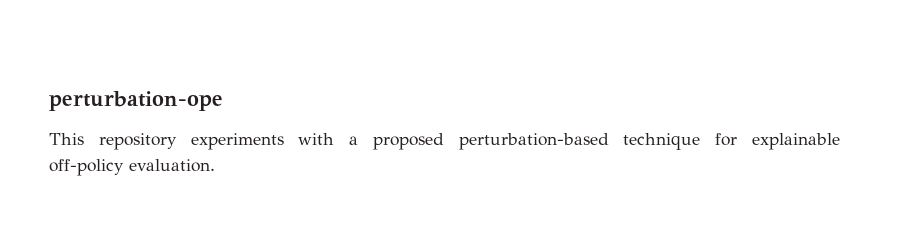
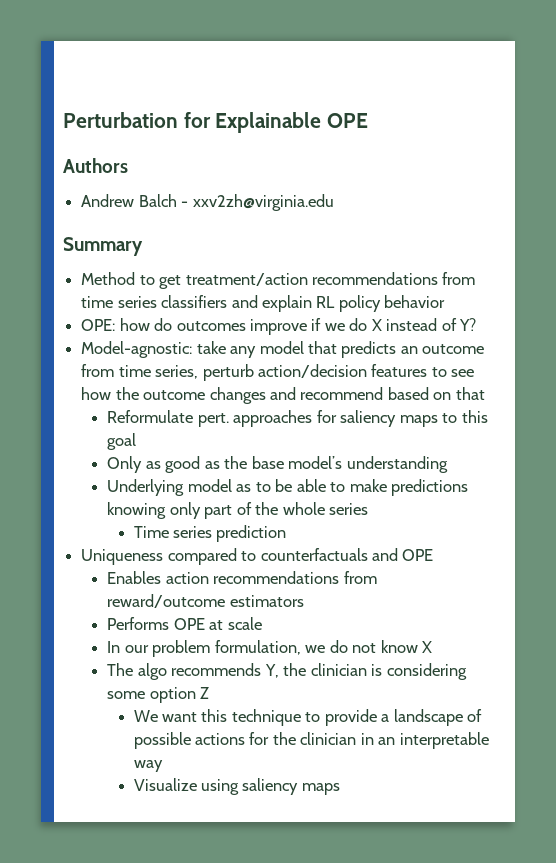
[49,91,223,111] [49,133,841,150] [49,159,215,176] perturbation-ope // This repository experiments with a proposed perturbation-based technique for explainable off-policy evaluation. -> [63,112,369,133] [63,158,128,173] [81,194,334,211] [63,237,143,256] [81,272,476,289] [81,295,446,312] [81,318,477,335] [81,341,485,358] [81,364,475,381] [81,387,485,404] [107,410,488,427] [107,433,137,450] [107,456,448,473] [107,479,468,496] [107,502,369,519] [133,525,287,542] [81,548,434,565] [107,571,377,584] [107,594,304,608] [107,617,262,630] [107,640,432,657] [107,663,467,680] [107,687,210,703] [133,709,483,726] [133,732,489,749] [133,760,163,772] [133,778,340,795] Perturbation for Explainable OPE // Authors // Andrew Balch - xxv2zh@virginia.edu // Summary // Method to get treatment/action recommendations from time series classifiers and explain RL policy behavior // OPE: how do outcomes improve if we do X instead of Y? // Model-agnostic: take any model that predicts an outcome from time series, perturb action/decision features to see how the outcome changes and recommend based on that // Reformulate pert. approaches for saliency maps to this goal // Only as good as the base model’s understanding // Underlying model as to be able to make predictions knowing only part of the whole series // Time series prediction // Uniqueness compared to counterfactuals and OPE // Enables action recommendations from reward/outcome estimators // Performs OPE at scale // In our problem formulation, we do not know X // The algo recommends Y, the clinician is considering some option Z // We want this technique to provide a landscape of possible actions for the clinician in an interpretable way // Visualize using saliency maps

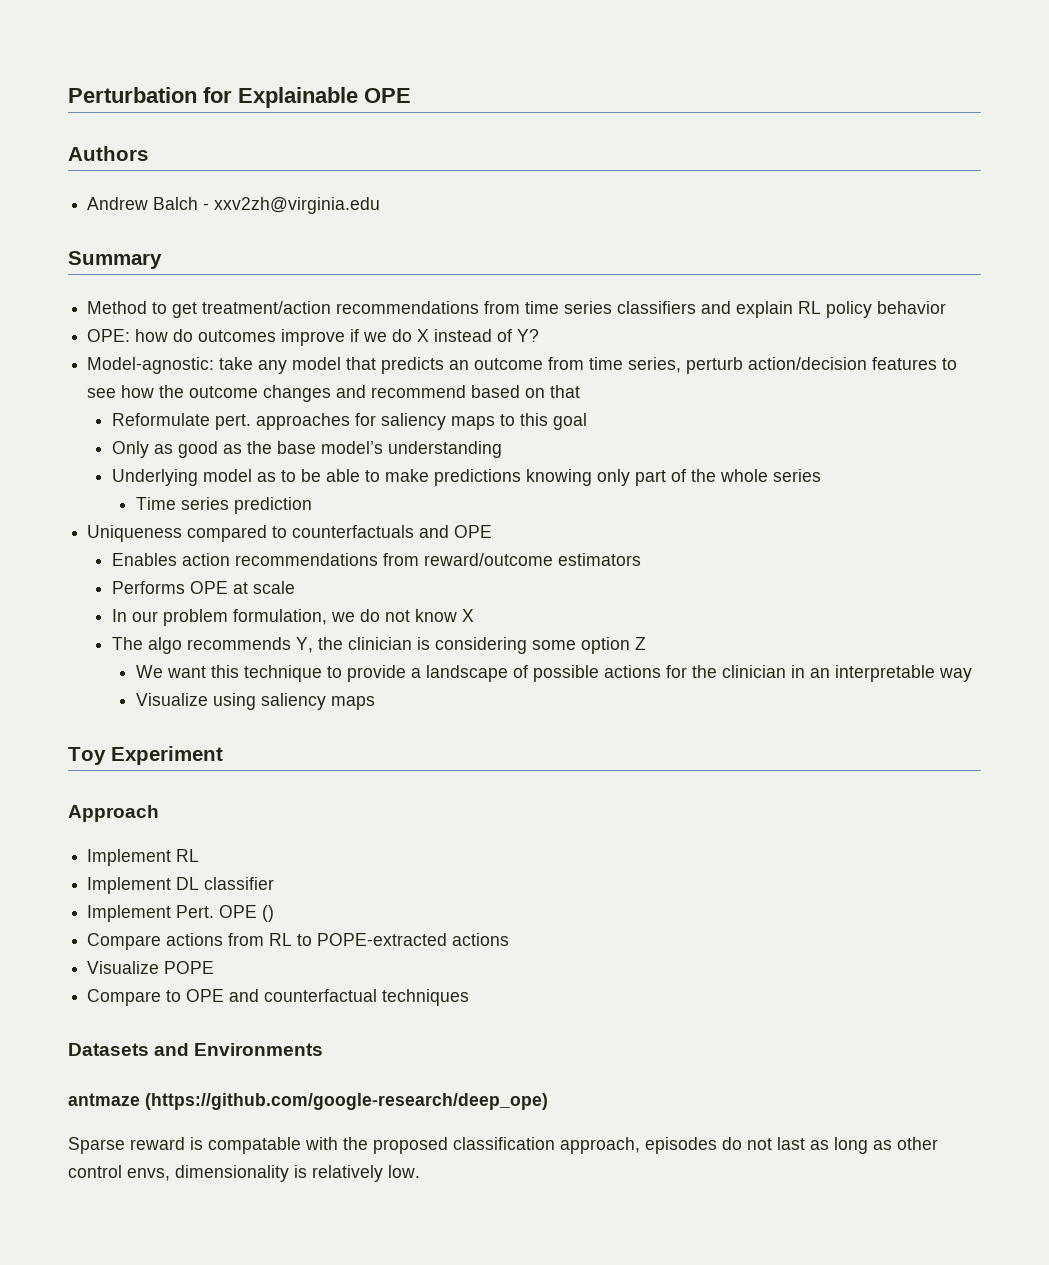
(340, 789) none -> [68,746,223,765] [68,805,159,822] [87,849,200,866] [87,877,275,894] [87,905,275,922] [87,933,510,950] [87,961,215,974] [87,989,470,1006] [68,1043,324,1056] [68,1093,548,1110] [68,1137,938,1154] [68,1165,420,1182] // Toy Experiment // Approach // Implement RL // Implement DL classifier // Implement Pert. OPE () // Compare actions from RL to POPE-extracted actions // Visualize POPE // Compare to OPE and counterfactual techniques // Datasets and Environments // antmaze (https://github.com/google-research/deep_ope) // Sparse reward is compatable with the proposed classification approach, episodes do not last as long as other control envs, dimensionality is relatively low.

